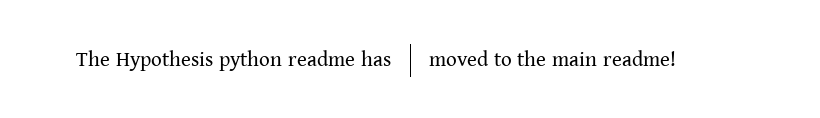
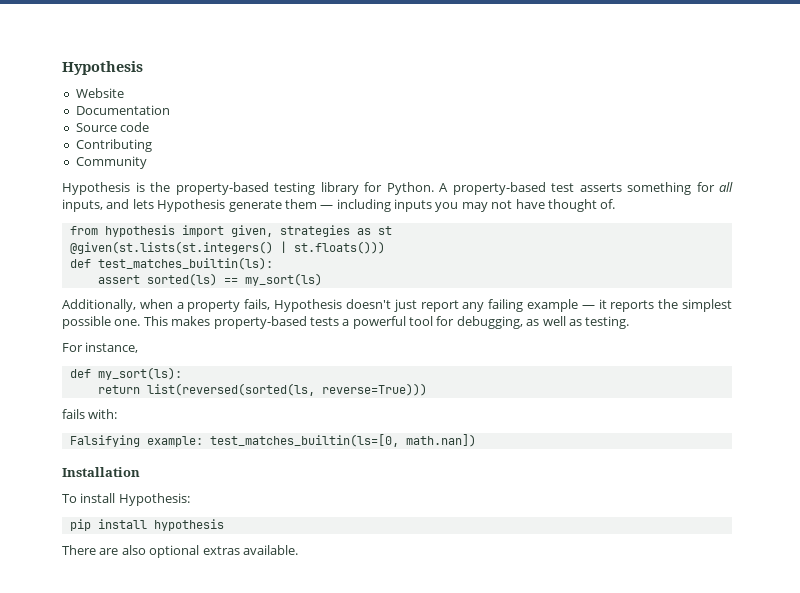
[76,50,676,71] The Hypothesis python readme has moved to the main readme! -> [62,61,143,75] [75,88,124,98] [75,105,170,115] [75,122,150,132] [75,139,152,152] [75,156,147,169] [62,182,733,195] [62,199,616,212] [69,225,392,237] [69,241,385,254] [69,257,273,270] [97,273,322,286] [62,299,732,312] [62,316,630,329] [62,342,139,353] [69,367,182,380] [97,383,427,396] [62,409,118,419] [69,434,476,447] [62,467,140,477] [62,493,190,506] [69,519,224,531] [62,545,298,558] Hypothesis // Website // Documentation // Source code // Contributing // Community // Hypothesis is the property-based testing library for Python. A property-based test asserts something for all inputs, and lets Hypothesis generate them — including inputs you may not have thought of. // from hypothesis import given, strategies as st // @given(st.lists(st.integers() | st.floats())) // def test_matches_builtin(ls): // assert sorted(ls) == my_sort(ls) // Additionally, when a property fails, Hypothesis doesn't just report any failing example — it reports the simplest possible one. This makes property-based tests a powerful tool for debugging, as well as testing. // For instance, // def my_sort(ls): // return list(reversed(sorted(ls, reverse=True))) // fails with: // Falsifying example: test_matches_builtin(ls=[0, math.nan]) // Installation // To install Hypothesis: // pip install hypothesis // There are also optional extras available.

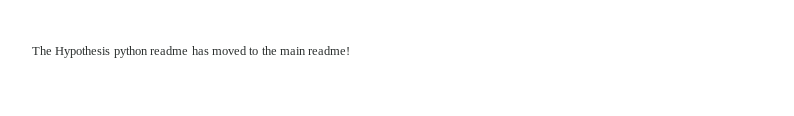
[62,61,143,75] [75,88,124,98] [75,105,170,115] [75,122,150,132] [75,139,152,152] [75,156,147,169] [62,182,733,195] [62,199,616,212] [69,225,392,237] [69,241,385,254] [69,257,273,270] [97,273,322,286] [62,299,732,312] [62,316,630,329] [62,342,139,353] [69,367,182,380] [97,383,427,396] [62,409,118,419] [69,434,476,447] [62,467,140,477] [62,493,190,506] [69,519,224,531] [62,545,298,558] Hypothesis // Website // Documentation // Source code // Contributing // Community // Hypothesis is the property-based testing library for Python. A property-based test asserts something for all inputs, and lets Hypothesis generate them — including inputs you may not have thought of. // from hypothesis import given, strategies as st // @given(st.lists(st.integers() | st.floats())) // def test_matches_builtin(ls): // assert sorted(ls) == my_sort(ls) // Additionally, when a property fails, Hypothesis doesn't just report any failing example — it reports the simplest possible one. This makes property-based tests a powerful tool for debugging, as well as testing. // For instance, // def my_sort(ls): // return list(reversed(sorted(ls, reverse=True))) // fails with: // Falsifying example: test_matches_builtin(ls=[0, math.nan]) // Installation // To install Hypothesis: // pip install hypothesis // There are also optional extras available. -> [32,46,351,58] The Hypothesis python readme has moved to the main readme!

